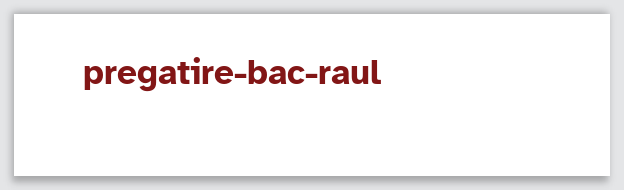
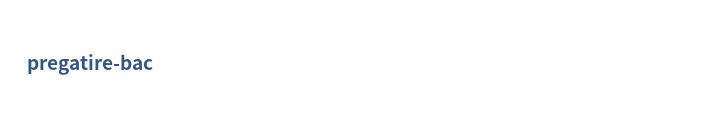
[83,57,381,92] pregatire-bac-raul -> [27,54,153,75] pregatire-bac

